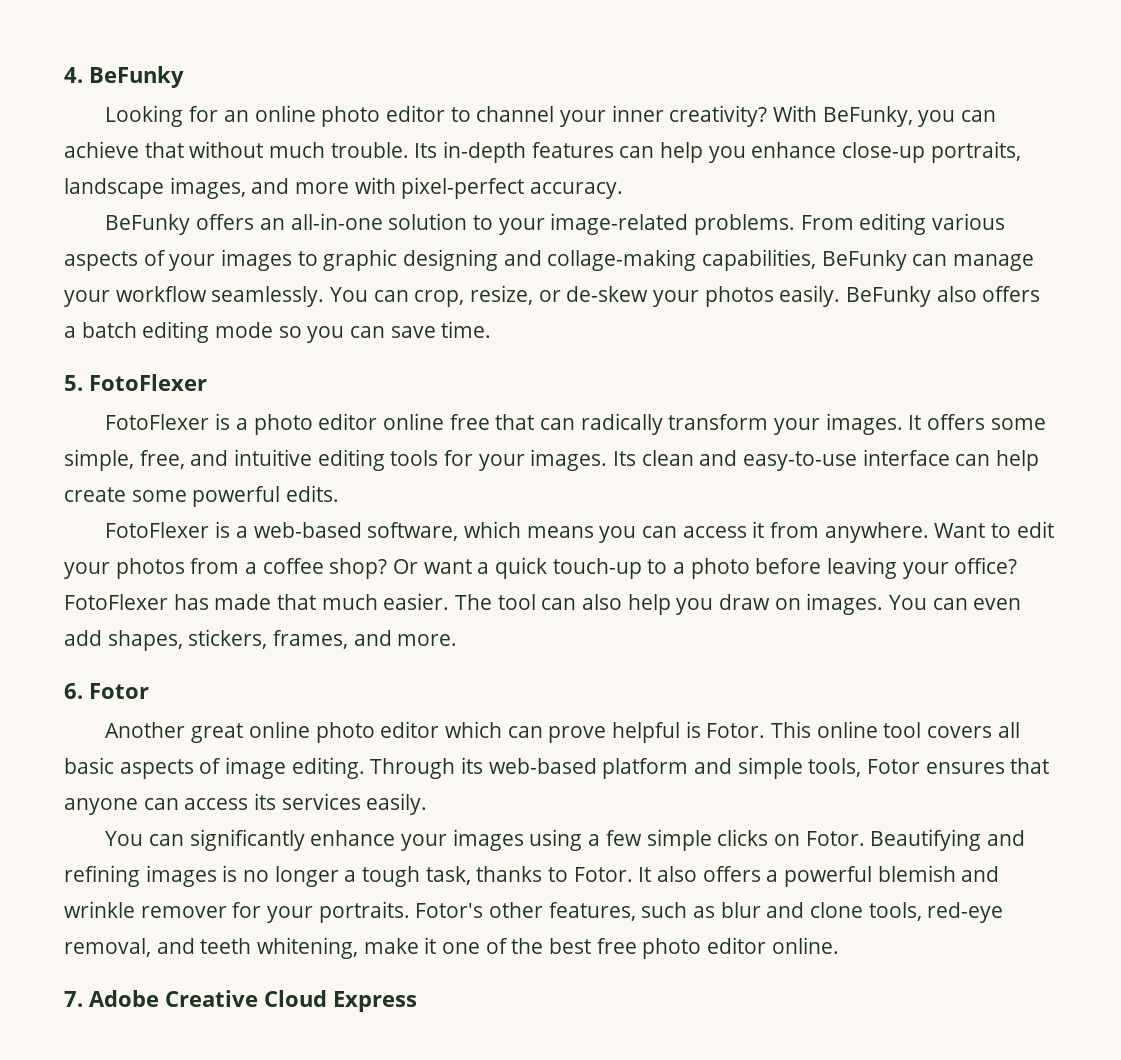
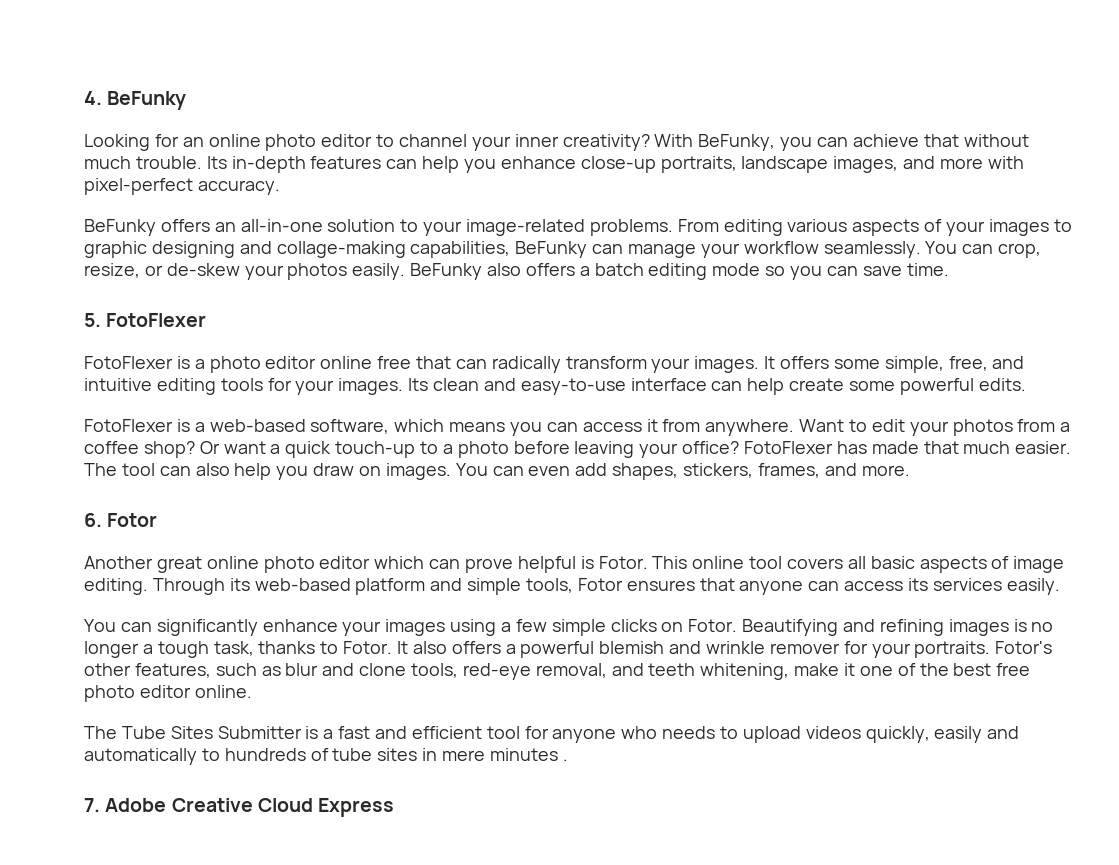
(839, 945) none -> [84,726,1020,743] [84,748,568,765] // The Tube Sites Submitter is a fast and efficient tool for anyone who needs to upload videos quickly, easily and automatically to hundreds of tube sites in mere minutes .

